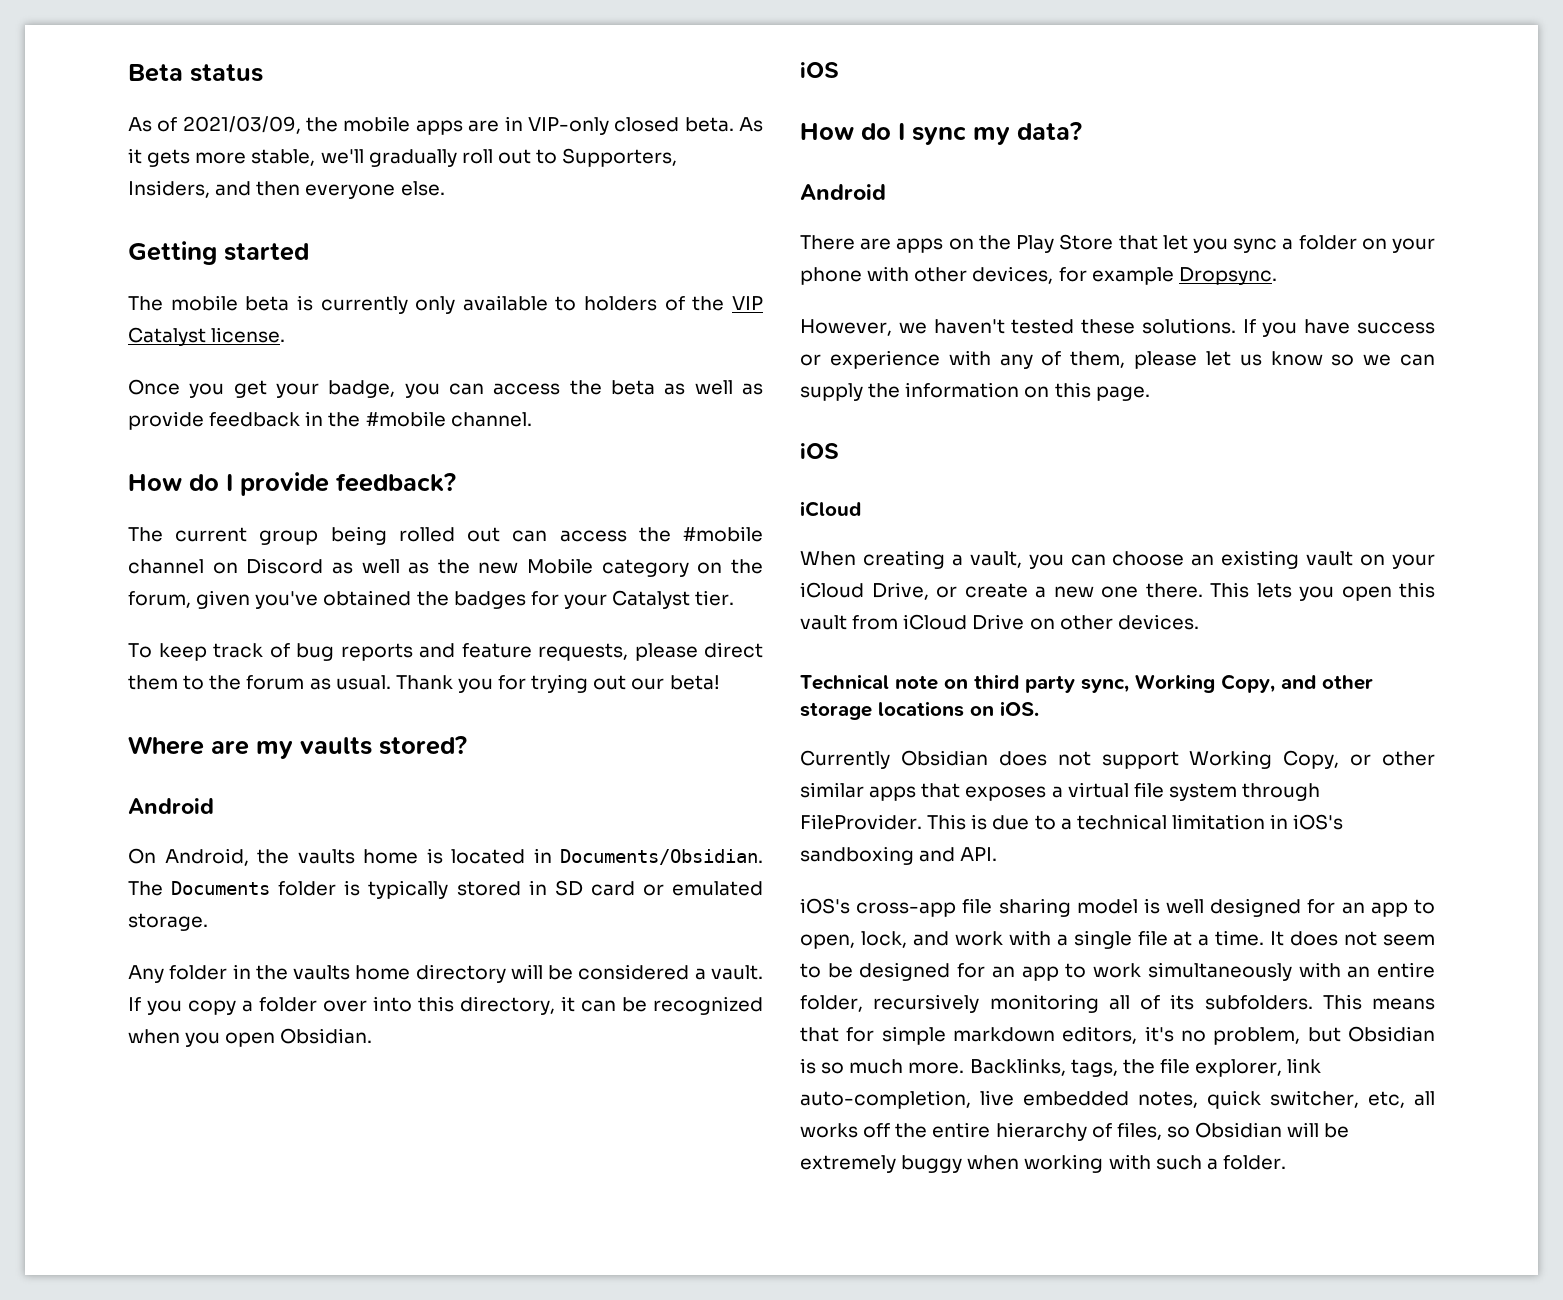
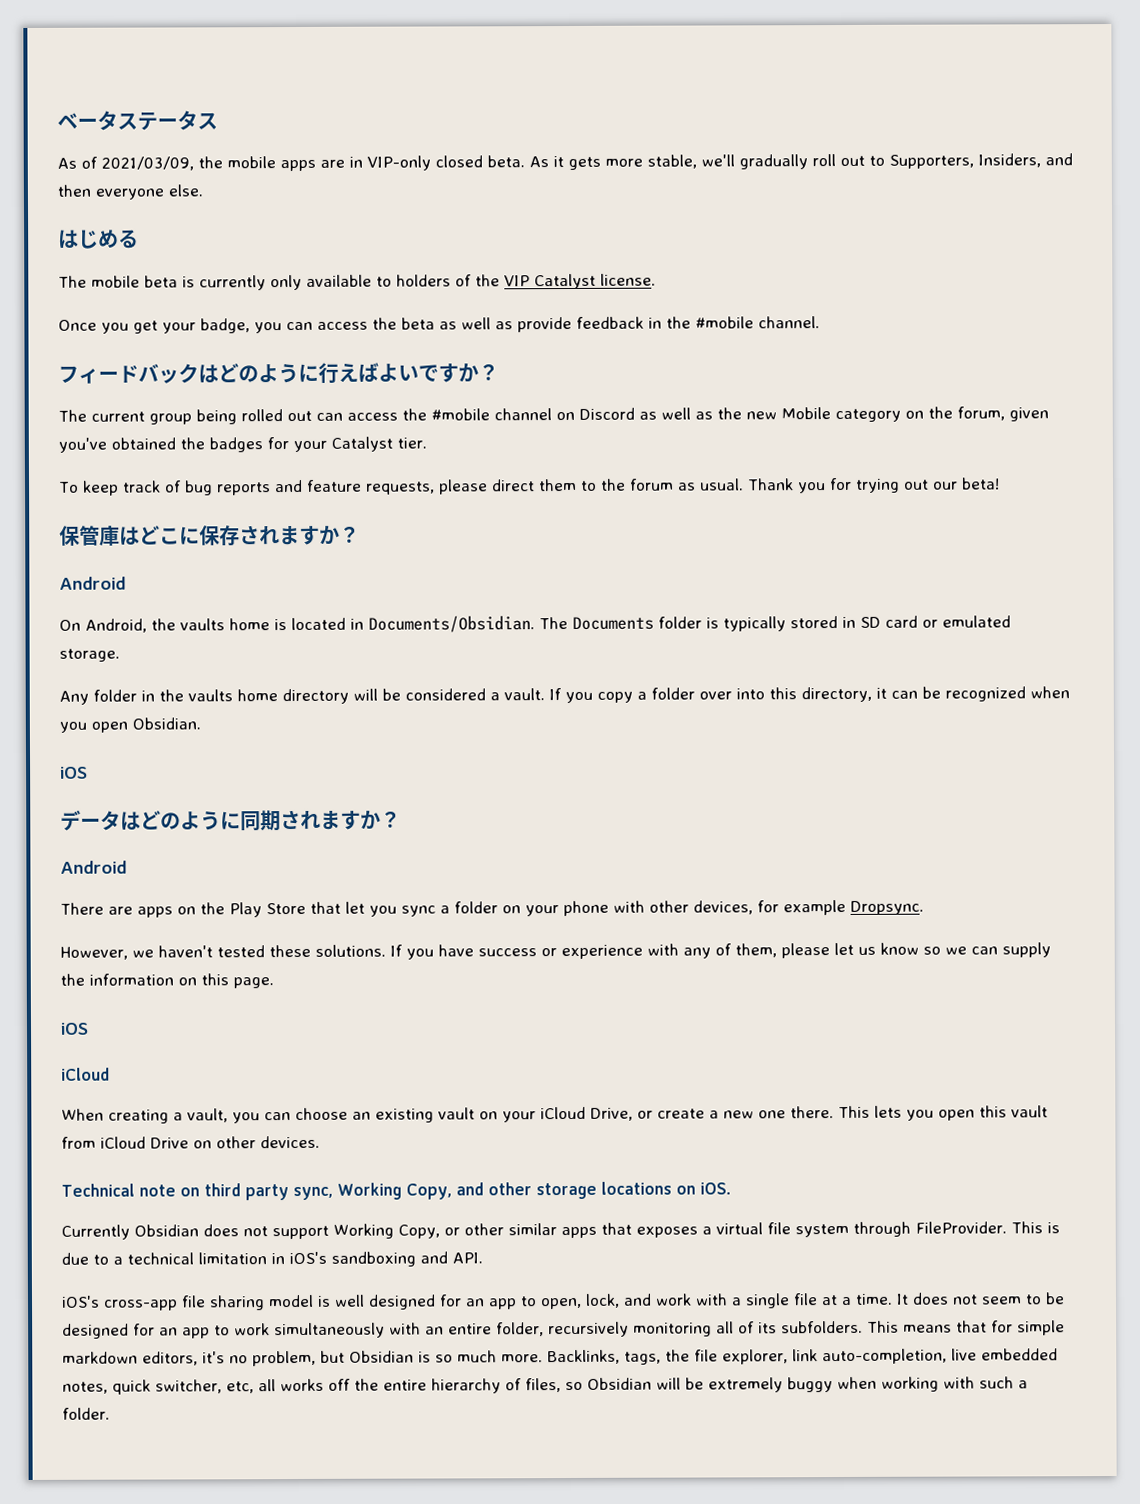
[128,64,263,82] Beta status -> [57,110,218,131] ベータステータス
[128,241,309,265] Getting started -> [58,229,139,249] はじめる
[128,472,456,496] How do I provide feedback? -> [58,362,499,384] フィードバックはどのように行えばよいですか？
[128,735,467,759] Where are my vaults stored? -> [59,525,360,546] 保管庫はどこに保存されますか？
[800,121,1082,145] How do I sync my data? -> [60,809,401,832] データはどのように同期されますか？

